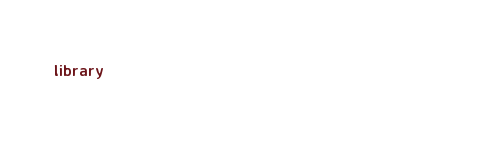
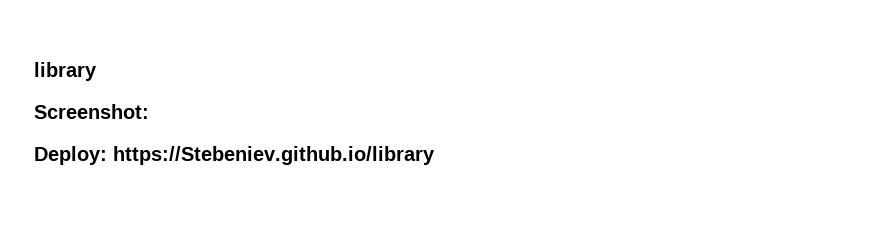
(104, 72) none -> [34,104,149,119] [34,146,435,165] // Screenshot: // Deploy: https://Stebeniev.github.io/library

